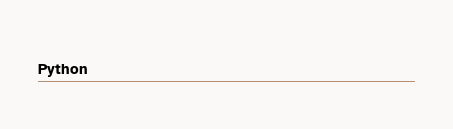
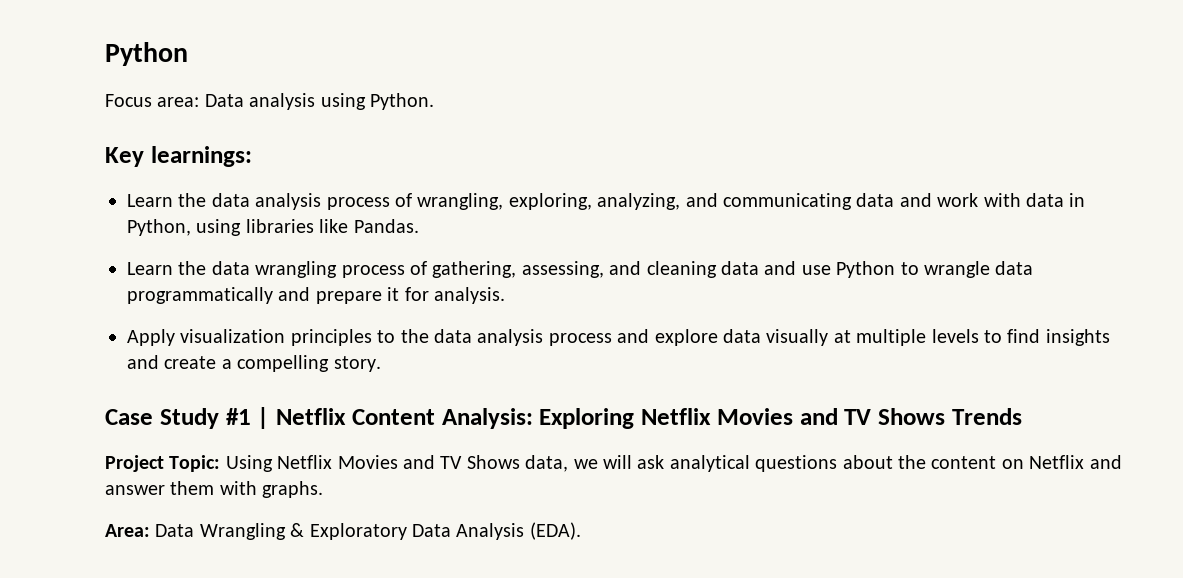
[38,64,88,77] Python -> [105,42,188,66] [105,93,434,110] [105,146,252,167] [127,193,1086,210] [127,219,419,236] [127,261,1034,278] [127,287,505,304] [127,329,1110,346] [127,355,381,372] [105,407,1022,429] [105,455,1122,472] [105,481,324,498] [105,522,581,540] Python // Focus area: Data analysis using Python. // Key learnings: // Learn the data analysis process of wrangling, exploring, analyzing, and communicating data and work with data in Python, using libraries like Pandas. // Learn the data wrangling process of gathering, assessing, and cleaning data and use Python to wrangle data programmatically and prepare it for analysis. // Apply visualization principles to the data analysis process and explore data visually at multiple levels to find insights and create a compelling story. // Case Study #1 | Netflix Content Analysis: Exploring Netflix Movies and TV Shows Trends // Project Topic: Using Netflix Movies and TV Shows data, we will ask analytical questions about the content on Netflix and answer them with graphs. // Area: Data Wrangling & Exploratory Data Analysis (EDA).

